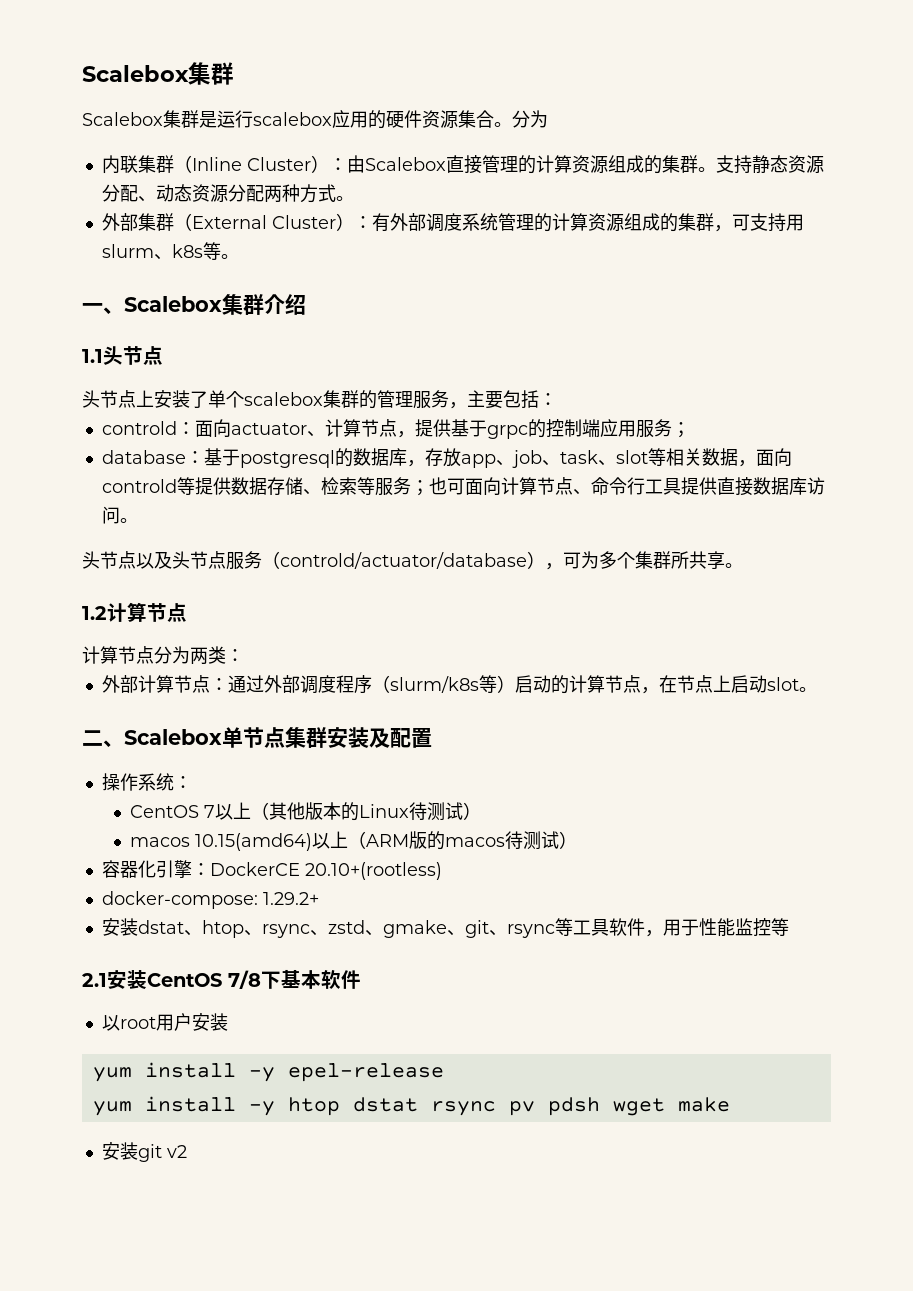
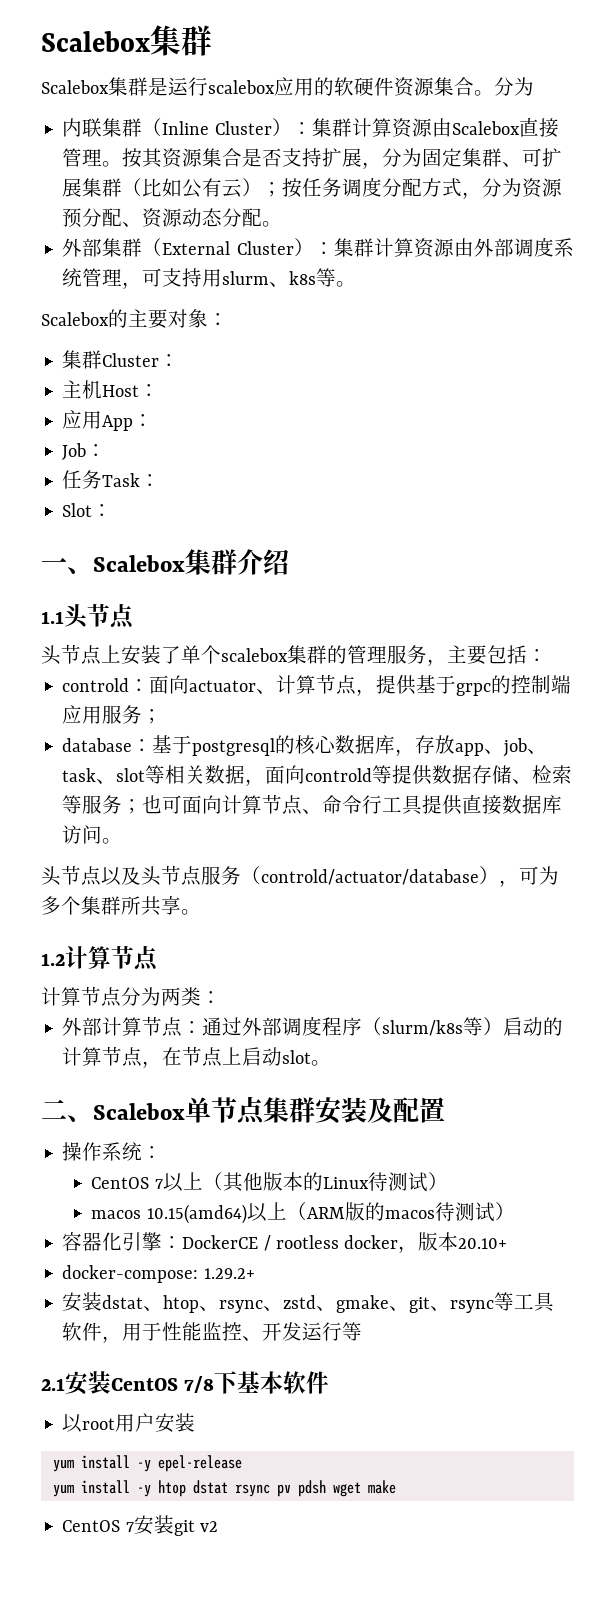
(386, 119) none -> [334,77,354,96] 软
(347, 164) none -> [311,118,432,138] 集群计算资源
[517,155,824,174] [101,184,336,203] 的计算资源组成的集群。支持静态资源分配、动态资源分配两种方式 -> [102,148,563,169] [62,178,563,199] [62,208,263,228] 。按其资源集合是否支持扩展，分为固定集群、可扩展集群（比如公有云）；按任务调度分配方式，分为资源预分配、资源动态分配
[371,213,390,232] 有 -> [334,238,474,258] 集群计算资源由
[533,213,714,232] 的计算资源组成的集群 -> (123, 277) none
(239, 256) none -> [41,309,228,329] [62,350,180,369] [62,380,160,399] [62,410,154,431] [62,443,107,460] [62,470,161,489] [62,503,113,517] // Scalebox的主要对象： // 集群Cluster： // 主机Host： // 应用App： // Job： // 任务Task： // Slot：
(353, 457) none -> [295,735,337,755] 核心
[304,862,442,880] 20.10+(rootless) -> [263,1232,508,1253] / rootless docker，版本20.10+
(771, 927) none -> [242,1322,343,1341] 、开发运行
(730, 1104) none -> [62,1520,134,1532] CentOS 7

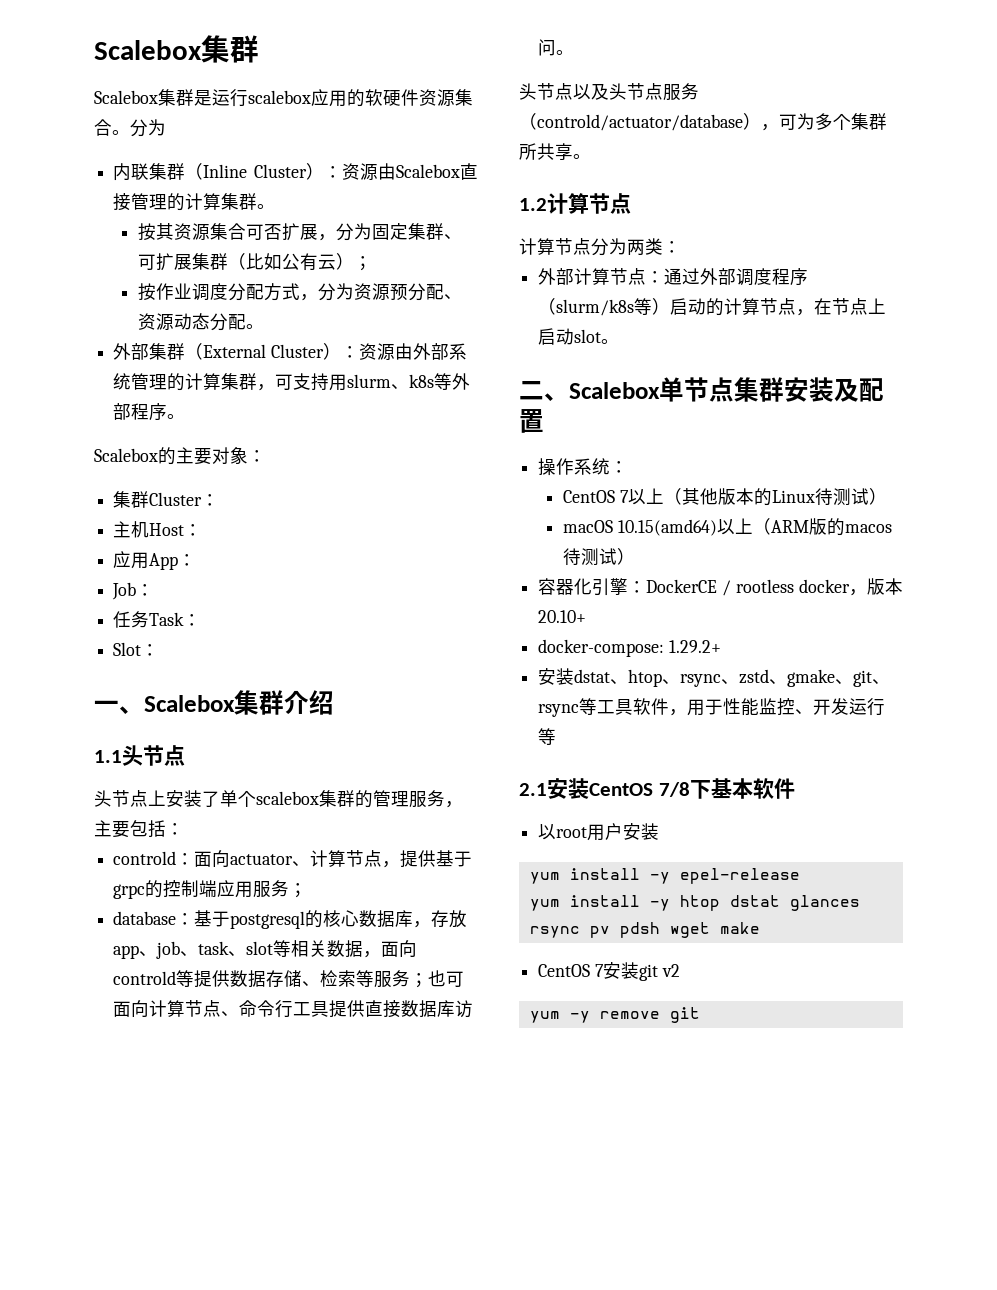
[311,118,392,137] 集群计算 -> (342, 172) none
[102,161,123,167] 。 -> [167,193,276,211] 的计算集群。 //
[242,148,323,167] 是否支持 -> [246,224,283,240] 可否
[282,178,343,198] 按任务 -> [138,283,193,301] // 按作业
[334,238,414,257] 集群计算 -> (359, 352) none
[514,238,554,257] 调度 -> (449, 351) none
(123, 277) none -> [167,373,258,391] 的计算集群
(337, 277) none -> [452,373,471,390] [113,403,168,421] 外部程序
[91,1210,142,1219] macos -> [563,520,614,533] macOS
(228, 1487) none -> [789,895,860,911] glances
(218, 1526) none -> [529,1007,700,1023] // yum -y remove git

